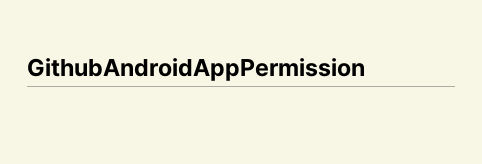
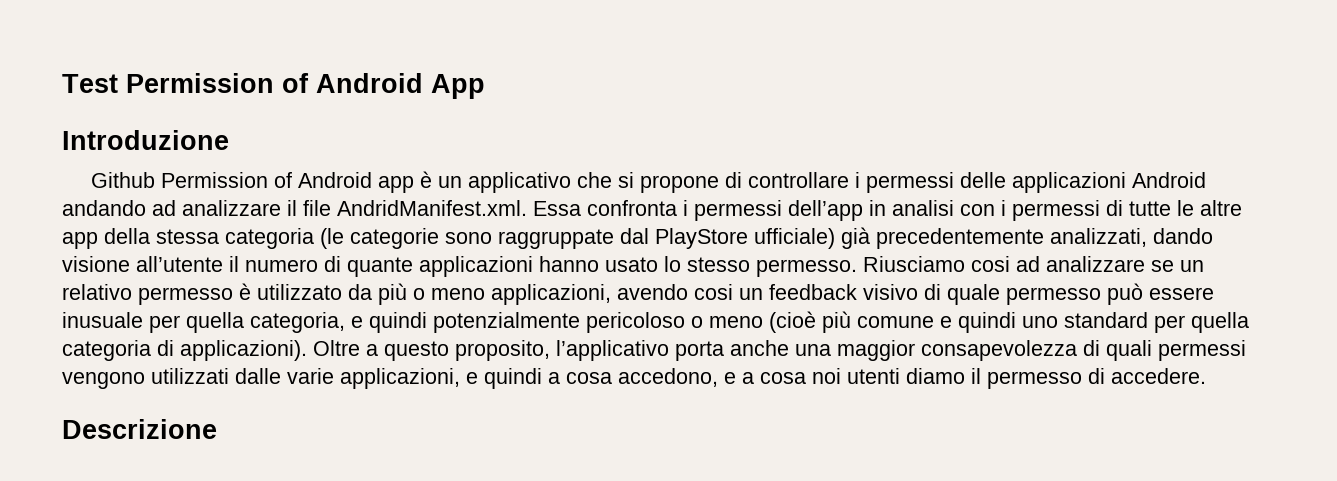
[27,58,365,81] GithubAndroidAppPermission -> [62,73,485,99] [62,130,229,150] [91,171,1207,193] [62,200,1242,221] [62,227,1213,249] [62,256,1204,277] [62,283,1214,305] [62,311,1249,333] [62,340,1246,361] [62,368,1206,389] [62,419,217,439] Test Permission of Android App // Introduzione // Github Permission of Android app è un applicativo che si propone di controllare i permessi delle applicazioni Android andando ad analizzare il file AndridManifest.xml. Essa confronta i permessi dell’app in analisi con i permessi di tutte le altre app della stessa categoria (le categorie sono raggruppate dal PlayStore ufficiale) già precedentemente analizzati, dando visione all’utente il numero di quante applicazioni hanno usato lo stesso permesso. Riusciamo cosi ad analizzare se un relativo permesso è utilizzato da più o meno applicazioni, avendo cosi un feedback visivo di quale permesso può essere inusuale per quella categoria, e quindi potenzialmente pericoloso o meno (cioè più comune e quindi uno standard per quella categoria di applicazioni). Oltre a questo proposito, l’applicativo porta anche una maggior consapevolezza di quali permessi vengono utilizzati dalle varie applicazioni, e quindi a cosa accedono, e a cosa noi utenti diamo il permesso di accedere. // Descrizione

